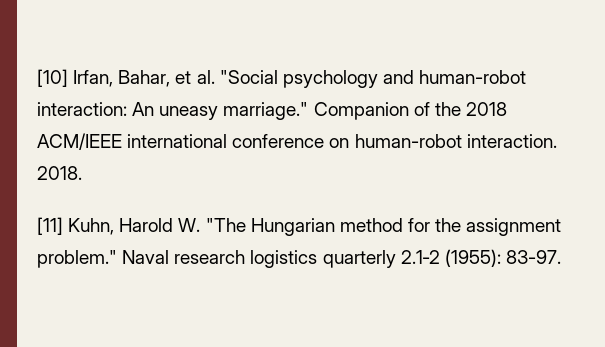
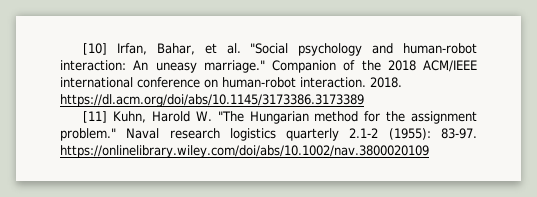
(82, 173) none -> [60,94,364,107] https://dl.acm.org/doi/abs/10.1145/3173386.3173389
(561, 257) none -> [60,145,429,158] https://onlinelibrary.wiley.com/doi/abs/10.1002/nav.3800020109

